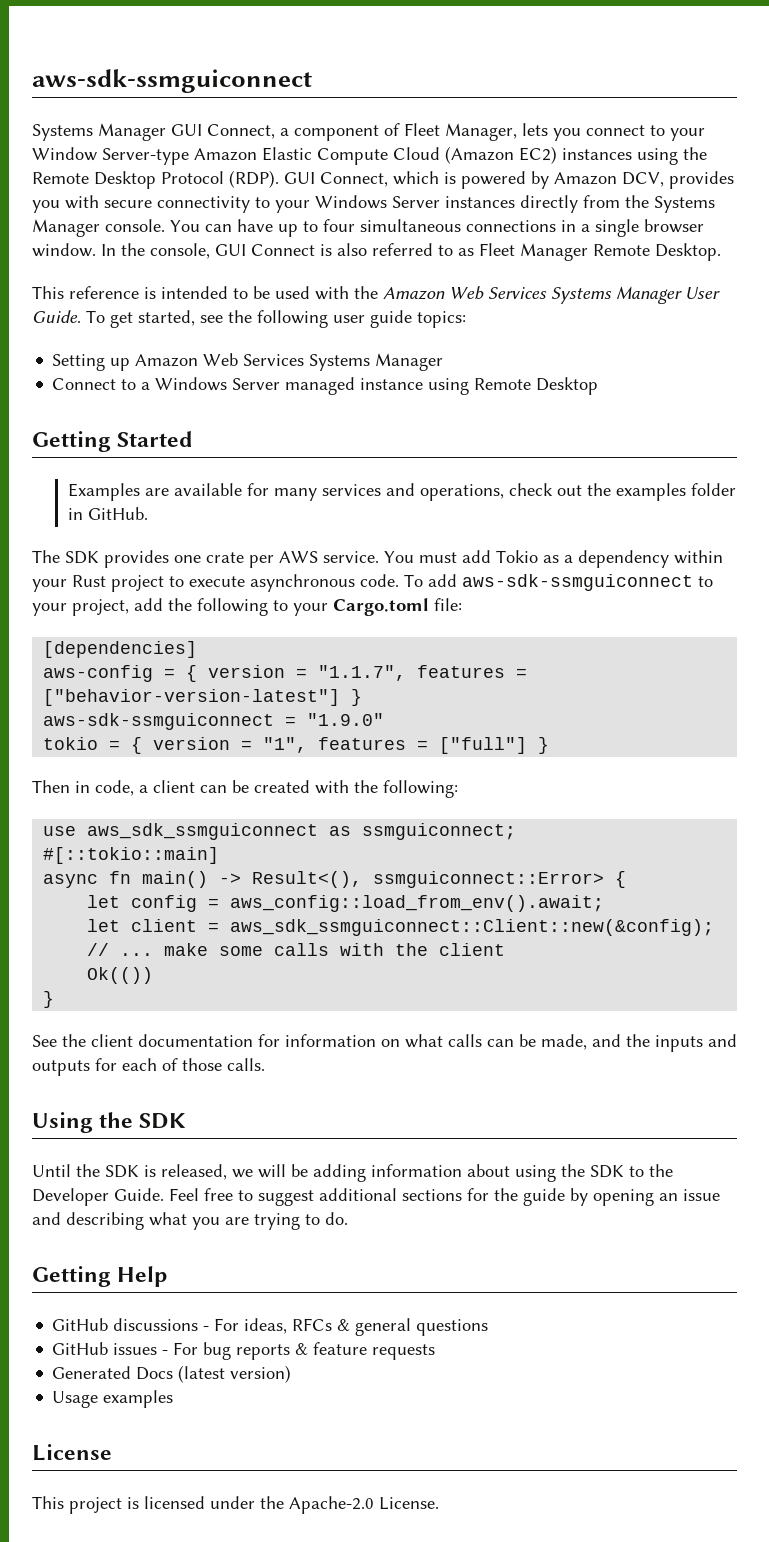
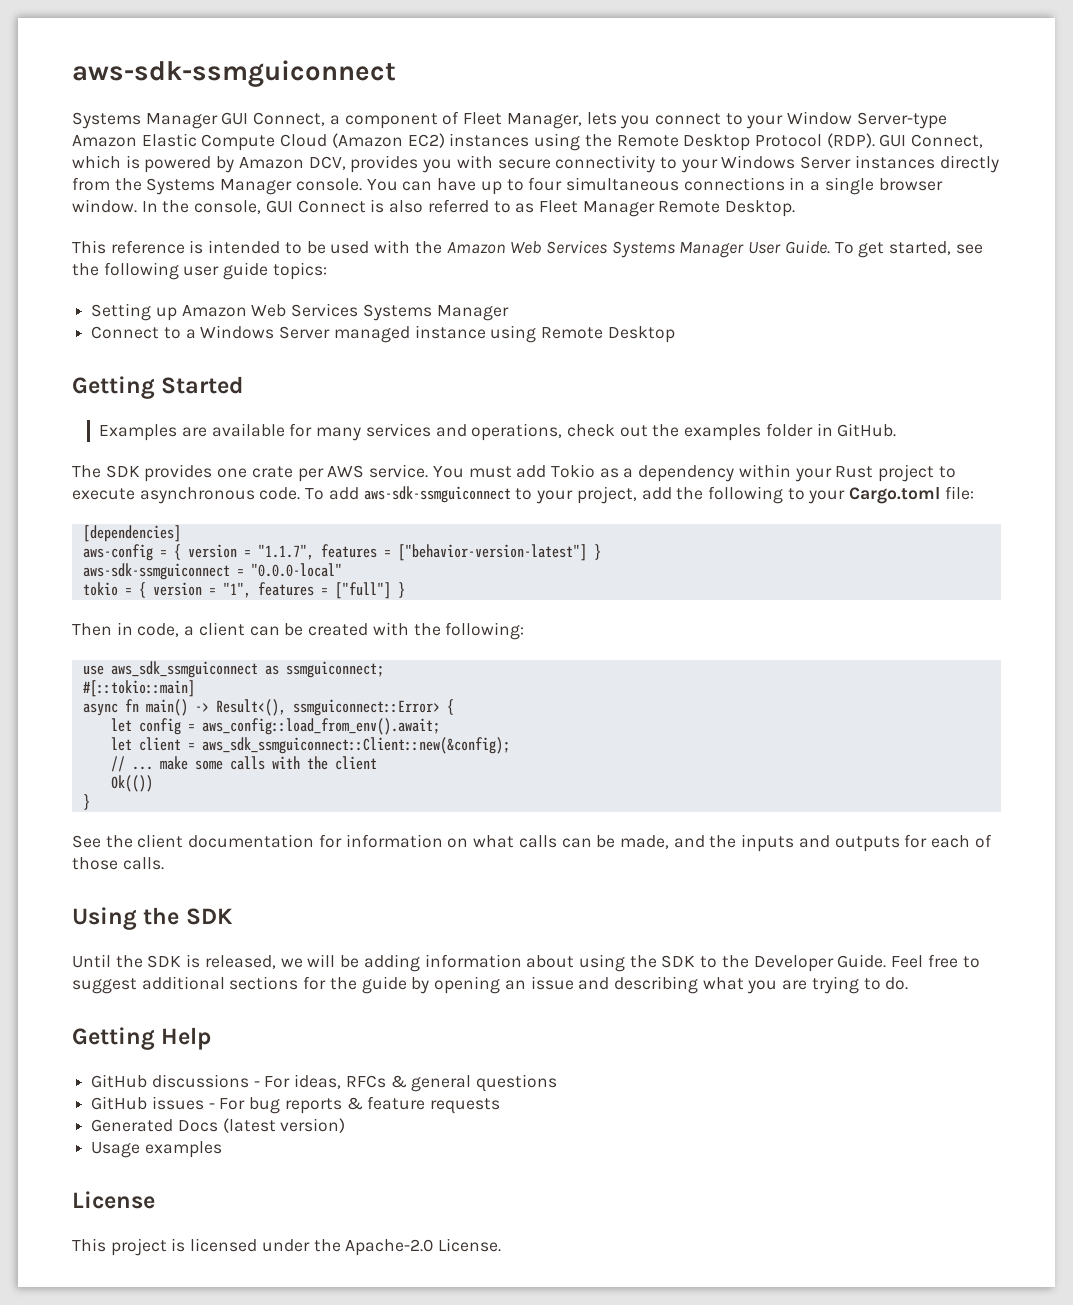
[307,713,385,726] "1.9.0" -> [250,563,342,577] "0.0.0-local"

